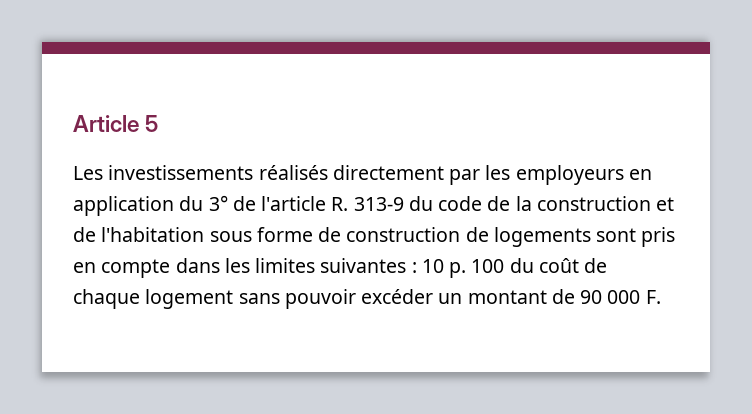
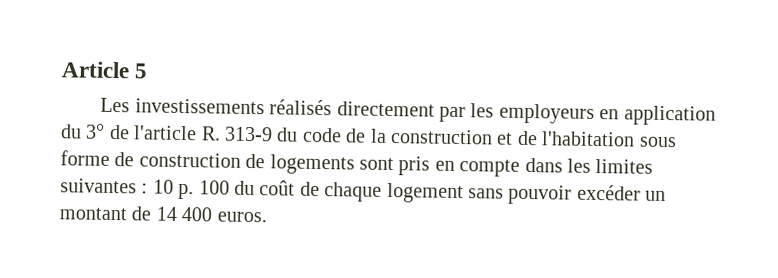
[580,290,661,304] 90 000 F. -> [155,206,267,223] 14 400 euros.

